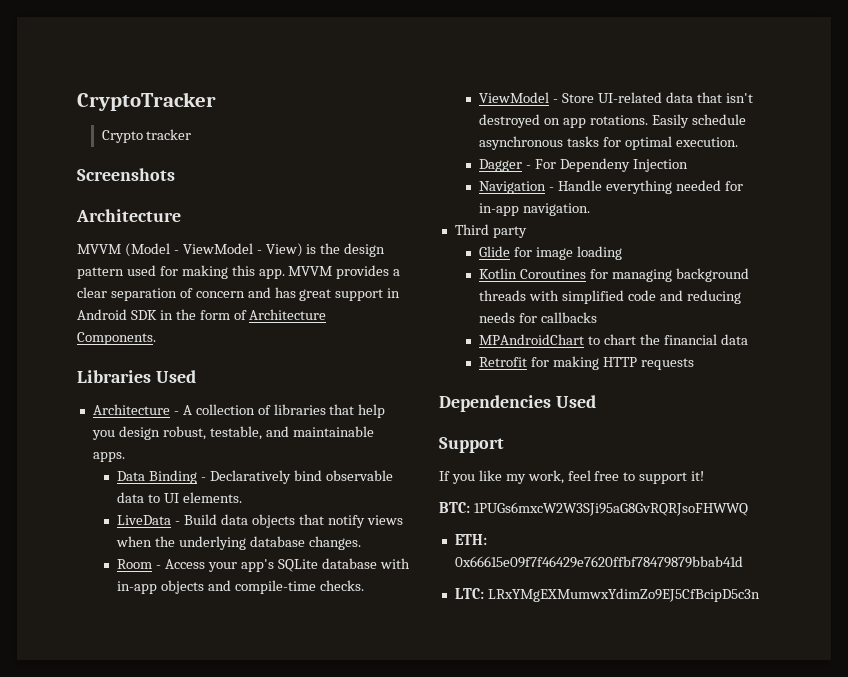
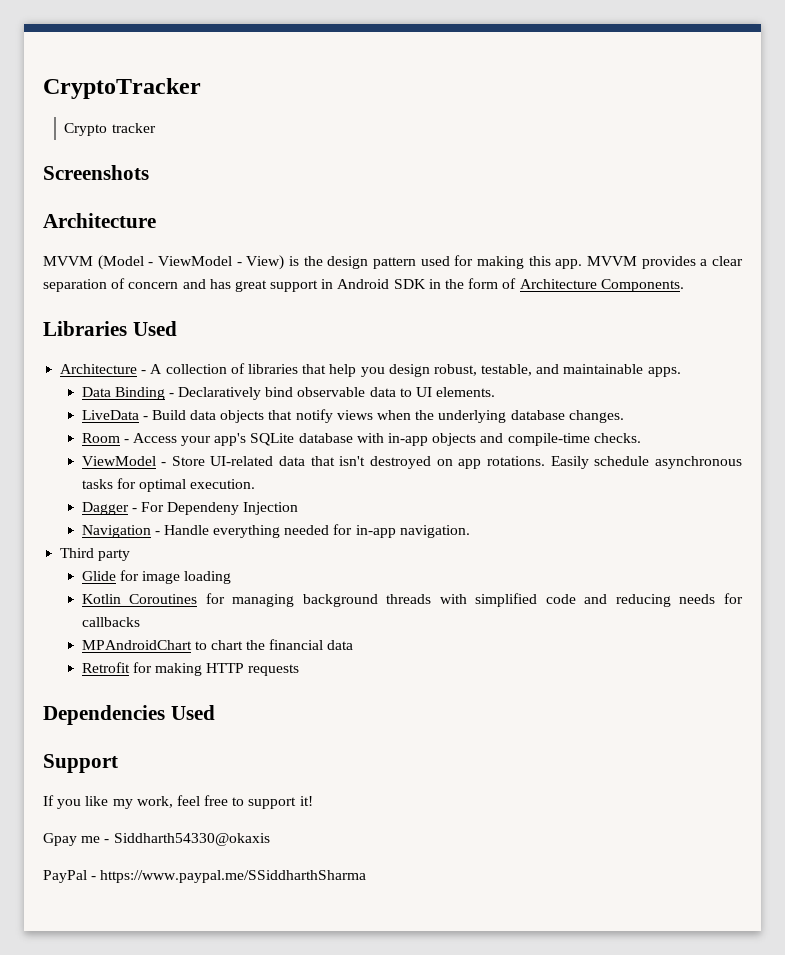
[439,502,748,516] [454,534,487,545] [454,556,743,568] [454,588,760,602] BTC: 1PUGs6mxcW2W3SJi95aG8GvRQRJsoFHWWQ // ETH: 0x66615e09f7f46429e7620ffbf78479879bbab41d // LTC: LRxYMgEXMumwxYdimZo9EJ5CfBcipD5c3n -> [43,833,270,846] [43,870,367,883] Gpay me - Siddharth54330@okaxis // PayPal - https://www.paypal.me/SSiddharthSharma

